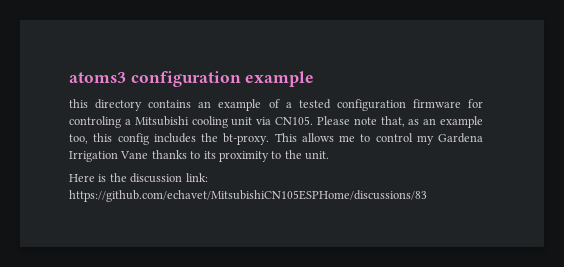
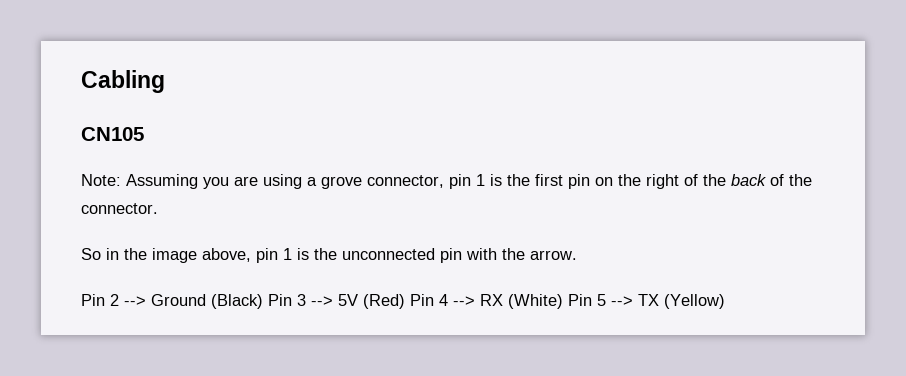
[69,71,315,87] [69,99,483,111] [69,116,483,128] [69,133,483,145] [69,150,329,162] [69,173,208,183] [69,190,427,202] atoms3 configuration example // this directory contains an example of a tested configuration firmware for controling a Mitsubishi cooling unit via CN105. Please note that, as an example too, this config includes the bt-proxy. This allows me to control my Gardena Irrigation Vane thanks to its proximity to the unit. // Here is the discussion link: https://github.com/echavet/MitsubishiCN105ESPHome/discussions/83 -> [81,70,165,93] [81,127,144,141] [81,174,812,189] [81,203,158,214] [81,248,577,263] [81,294,725,309] Cabling // CN105 // Note: Assuming you are using a grove connector, pin 1 is the first pin on the right of the back of the connector. // So in the image above, pin 1 is the unconnected pin with the arrow. // Pin 2 --> Ground (Black) Pin 3 --> 5V (Red) Pin 4 --> RX (White) Pin 5 --> TX (Yellow)

